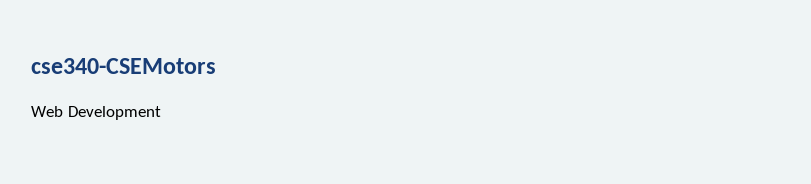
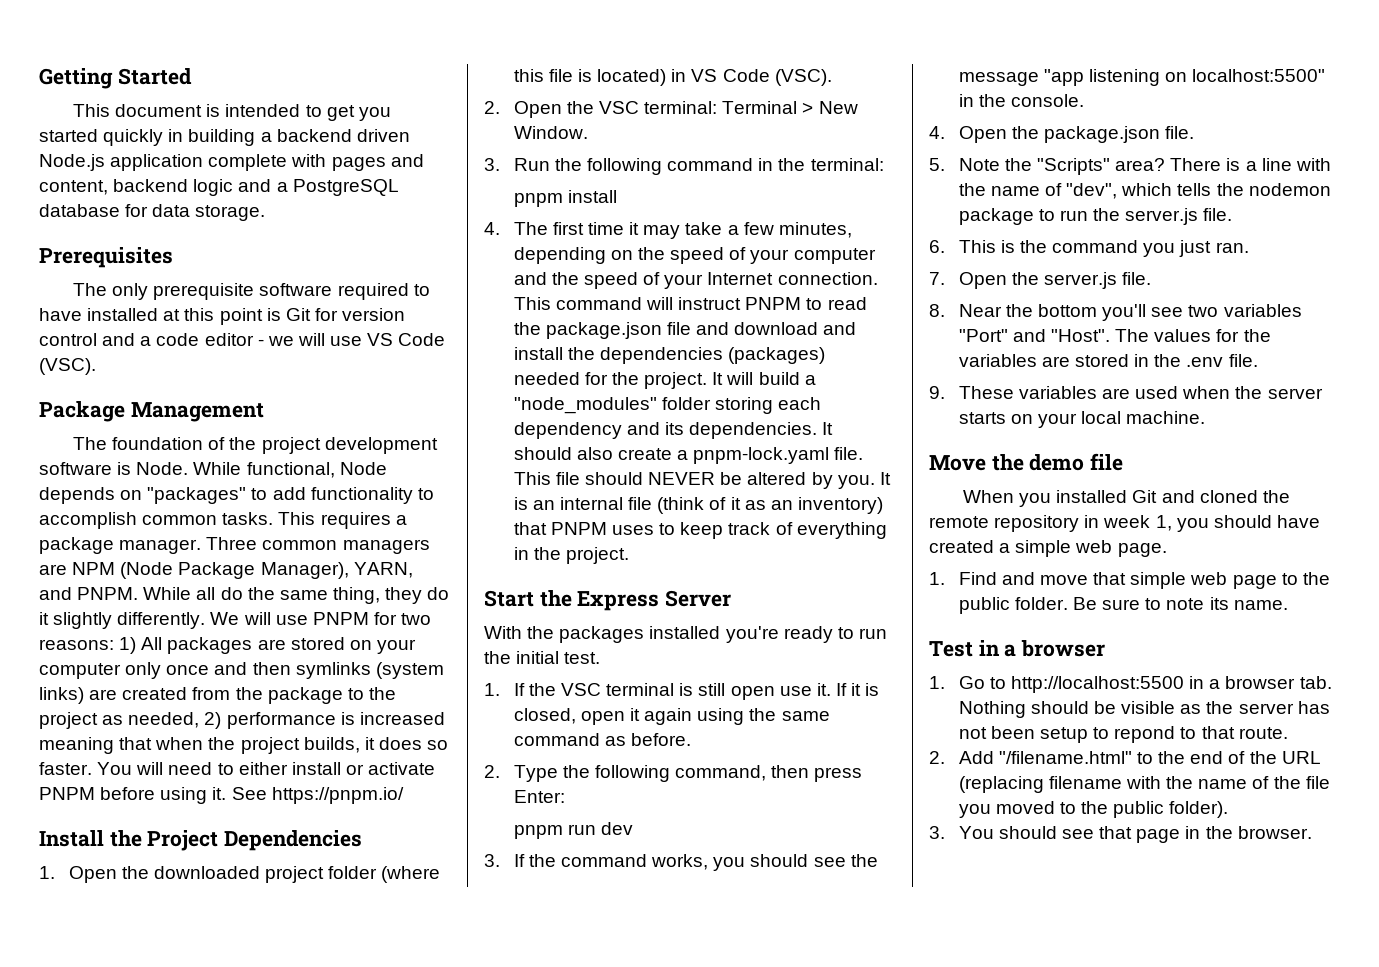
[31,58,216,74] [31,106,161,120] cse340-CSEMotors // Web Development -> [39,68,192,89] [72,104,391,121] [39,129,410,146] [39,154,424,171] [39,179,399,196] [39,204,266,221] [39,247,173,268] [72,283,430,300] [39,308,406,325] [39,333,446,346] [39,358,96,375] [39,401,264,422] [72,437,438,454] [39,462,387,478] [39,487,434,504] [39,512,407,529] [39,537,430,554] [39,562,413,579] [39,587,450,604] [39,612,432,629] [39,637,416,654] [39,662,444,679] [39,687,396,704] [39,712,445,729] [39,737,449,754] [39,762,436,775] [39,787,404,804] [39,830,363,851] [39,866,441,883] [513,69,832,86] [484,101,858,118] [513,126,588,139] [484,158,884,175] [513,190,617,207] [484,222,852,239] [513,247,876,264] [513,272,878,289] [513,297,867,310] [513,322,857,339] [513,347,826,364] [513,372,816,389] [513,397,822,414] [513,422,834,439] [513,447,864,464] [513,472,891,489] [513,497,883,514] [513,522,887,539] [513,547,630,564] [484,590,732,611] [484,626,887,643] [484,651,601,664] [484,683,880,700] [513,708,830,725] [513,733,692,746] [484,765,863,782] [513,790,565,803] [513,822,634,839] [484,854,878,871] [958,69,1326,86] [958,94,1085,107] [929,126,1195,143] [929,158,1331,175] [958,183,1331,199] [958,208,1233,225] [929,240,1249,257] [929,272,1152,289] [929,304,1302,321] [958,329,1271,342] [958,354,1258,367] [929,386,1323,399] [958,411,1206,428] [929,453,1124,471] [962,490,1290,507] [929,515,1320,532] [929,540,1167,557] [929,572,1330,589] [958,597,1288,614] [929,640,1106,657] [929,676,1332,693] [958,701,1330,718] [958,726,1288,743] [929,751,1321,764] [958,776,1330,793] [958,801,1229,818] [929,826,1312,843] Getting Started // This document is intended to get you started quickly in building a backend driven Node.js application complete with pages and content, backend logic and a PostgreSQL database for data storage. // Prerequisites // The only prerequisite software required to have installed at this point is Git for version control and a code editor - we will use VS Code (VSC). // Package Management // The foundation of the project development software is Node. While functional, Node depends on "packages" to add functionality to accomplish common tasks. This requires a package manager. Three common managers are NPM (Node Package Manager), YARN, and PNPM. While all do the same thing, they do it slightly differently. We will use PNPM for two reasons: 1) All packages are stored on your computer only once and then symlinks (system links) are created from the package to the project as needed, 2) performance is increased meaning that when the project builds, it does so faster. You will need to either install or activate PNPM before using it. See https://pnpm.io/ // Install the Project Dependencies // 1. Open the downloaded project folder (where this file is located) in VS Code (VSC). // 2. Open the VSC terminal: Terminal > New Window. // 3. Run the following command in the terminal: // pnpm install // 4. The first time it may take a few minutes, depending on the speed of your computer and the speed of your Internet connection. This command will instruct PNPM to read the package.json file and download and install the dependencies (packages) needed for the project. It will build a "node_modules" folder storing each dependency and its dependencies. It should also create a pnpm-lock.yaml file. This file should NEVER be altered by you. It is an internal file (think of it as an inventory) that PNPM uses to keep track of everything in the project. // Start the Express Server // With the packages installed you're ready to run the initial test. // 1. If the VSC terminal is still open use it. If it is closed, open it again using the same command as before. // 2. Type the following command, then press Enter: // pnpm run dev // 3. If the command works, you should see the message "app listening on localhost:5500" in the console. // 4. Open the package.json file. // 5. Note the "Scripts" area? There is a line with the name of "dev", which tells the nodemon package to run the server.js file. // 6. This is the command you just ran. // 7. Open the server.js file. // 8. Near the bottom you'll see two variables "Port" and "Host". The values for the variables are stored in the .env file. // 9. These variables are used when the server starts on your local machine. // Move the demo file // When you installed Git and cloned the remote repository in week 1, you should have created a simple web page. // 1. Find and move that simple web page to the public folder. Be sure to note its name. // Test in a browser // 1. Go to http://localhost:5500 in a browser tab. Nothing should be visible as the server has not been setup to repond to that route. // 2. Add "/filename.html" to the end of the URL (replacing filename with the name of the file you moved to the public folder). // 3. You should see that page in the browser.

